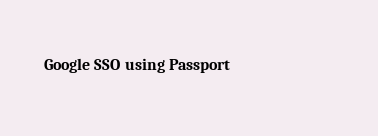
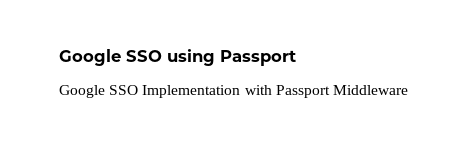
(230, 66) none -> [59,85,408,98] // Google SSO Implementation with Passport Middleware

